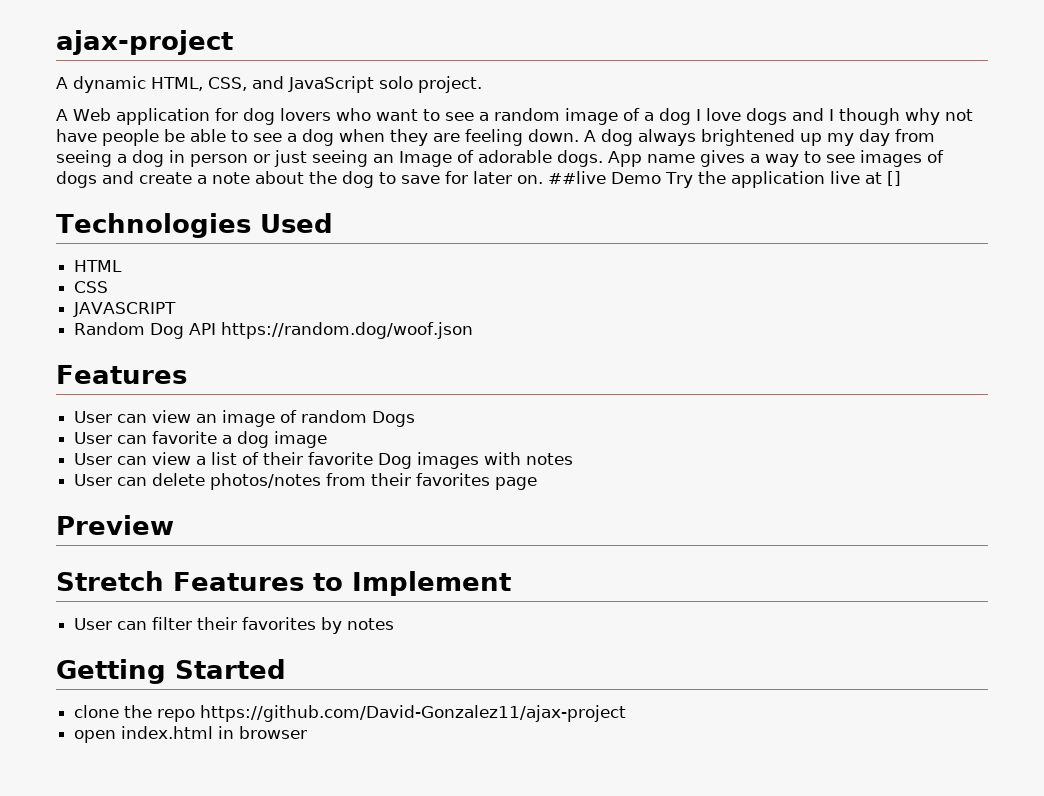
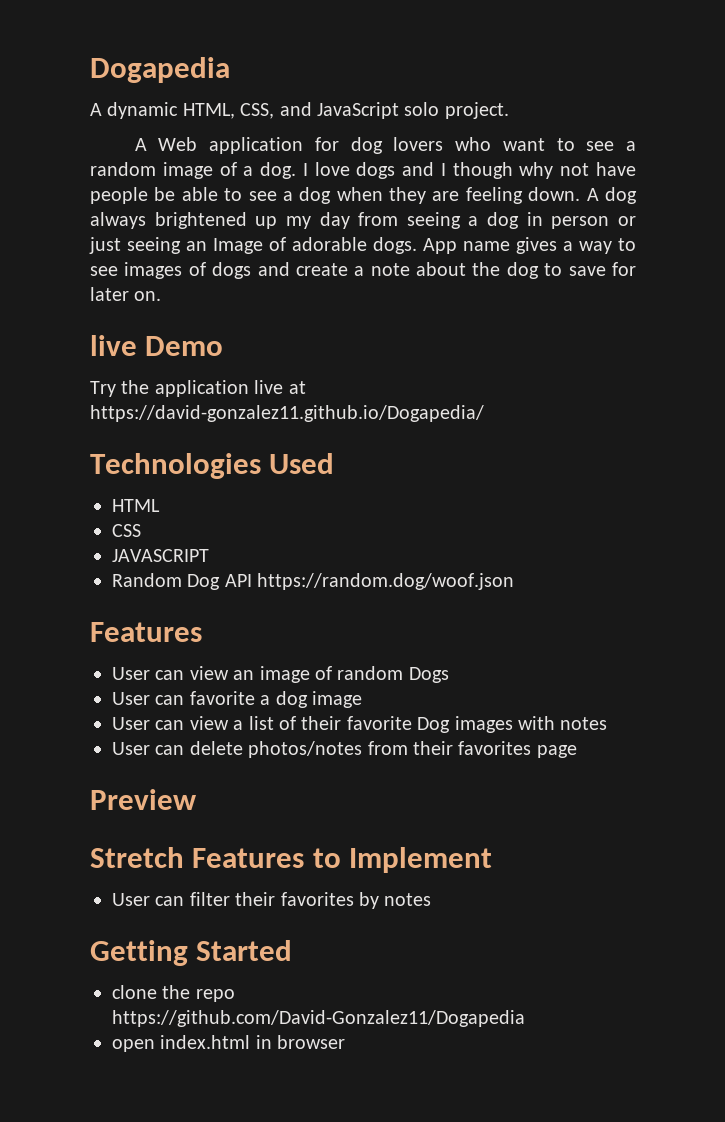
[56,30,233,55] ajax-project -> [90,57,230,83] Dogapedia
[658,108,691,125] dog -> [260,162,297,179] dog.
[548,171,606,184] ##live -> [90,335,137,356] // live
(661, 178) none -> (224, 346) //
[886,171,901,186] [] -> [90,405,484,422] https://david-gonzalez11.github.io/Dogapedia/
[200,705,627,722] https://github.com/David-Gonzalez11/ajax-project -> [112,1010,525,1027] https://github.com/David-Gonzalez11/Dogapedia

